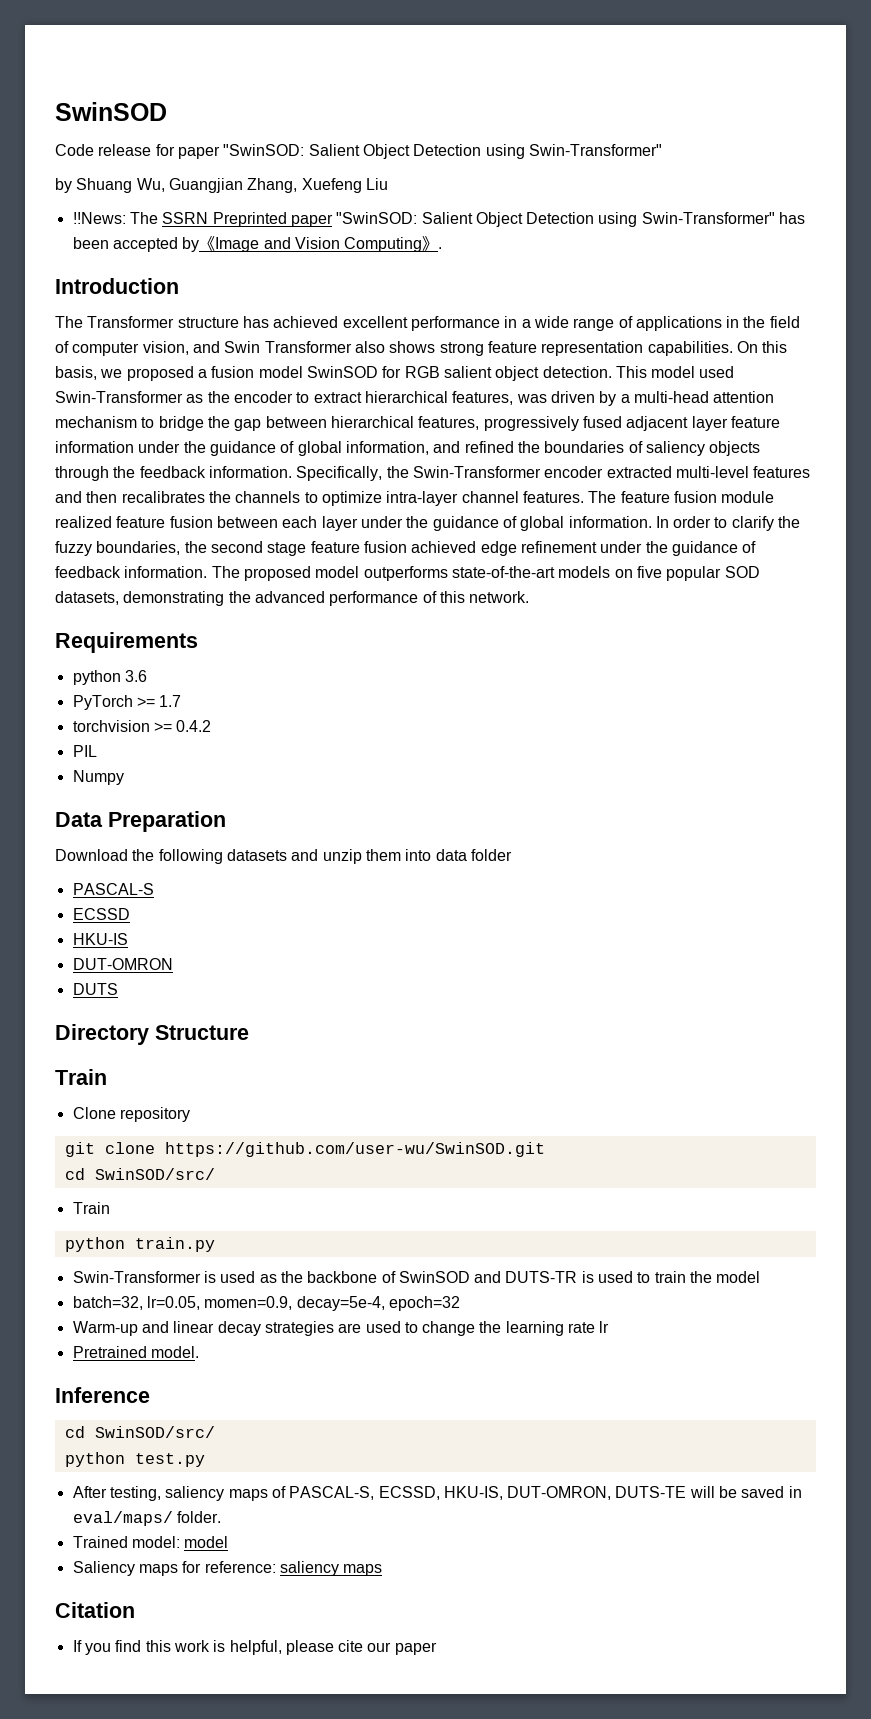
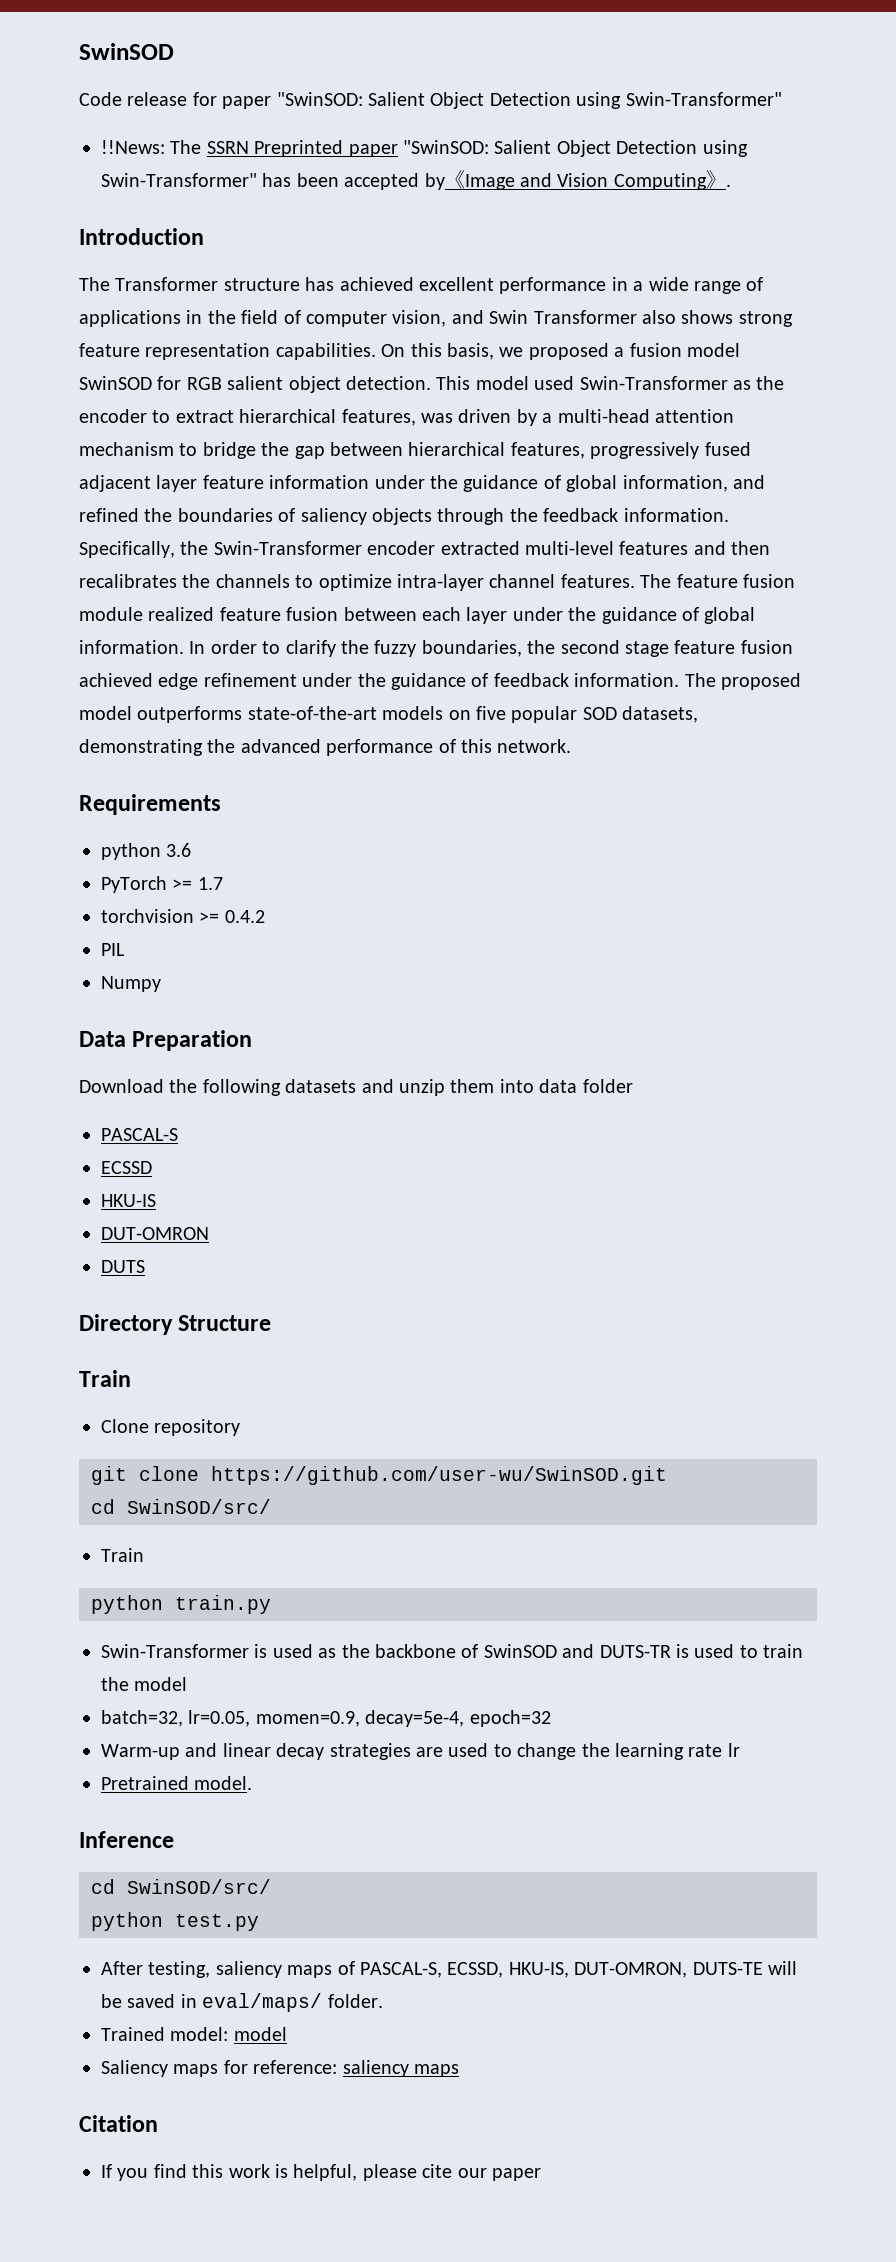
[55,178,388,193] // by Shuang Wu, Guangjian Zhang, Xuefeng Liu -> (782, 99) none

